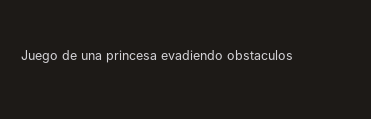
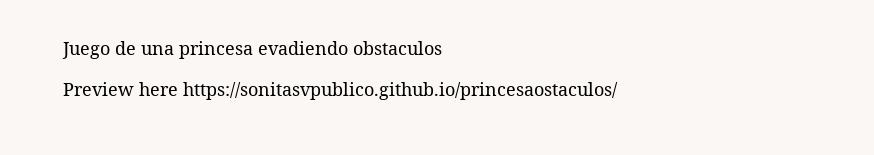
(293, 55) none -> [63,82,618,100] // Preview here https://sonitasvpublico.github.io/princesaostaculos/

